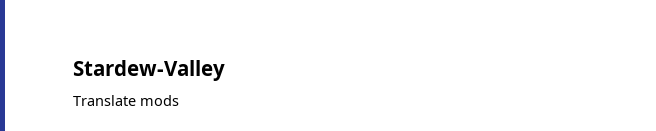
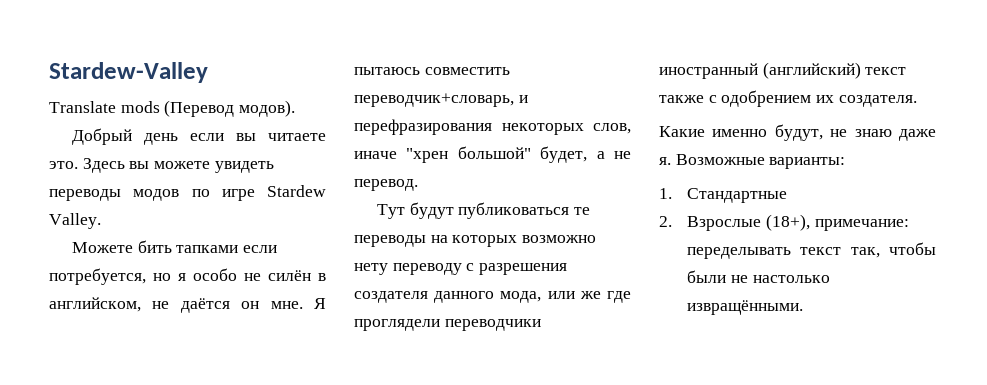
(179, 100) none -> [164,100,296,117] [71,128,326,145] [49,158,274,173] [49,185,326,201] [49,213,101,229] [71,240,278,253] [49,268,326,285] [49,297,326,313] [354,67,510,75] [354,93,528,107] [354,119,631,135] [354,146,631,163] [354,179,418,191] [376,202,591,219] [354,235,597,247] [354,263,568,275] [354,291,631,303] [354,319,541,331] [659,62,907,79] [659,90,917,107] [659,124,936,141] [659,154,846,169] [659,188,788,203] [659,214,909,231] [687,242,936,259] [687,270,830,283] [687,300,804,315] (Перевод модов). // Добрый день если вы читаете это. Здесь вы можете увидеть переводы модов по игре Stardew Valley. // Можете бить тапками если потребуется, но я особо не силён в английском, не даётся он мне. Я пытаюсь совместить переводчик+словарь, и перефразирования некоторых слов, иначе "хрен большой" будет, а не перевод. // Тут будут публиковаться те переводы на которых возможно нету переводу с разрешения создателя данного мода, или же где проглядели переводчики иностранный (английский) текст также с одобрением их создателя. // Какие именно будут, не знаю даже я. Возможные варианты: // 1. Стандартные // 2. Взрослые (18+), примечание: переделывать текст так, чтобы были не настолько извращёнными.

